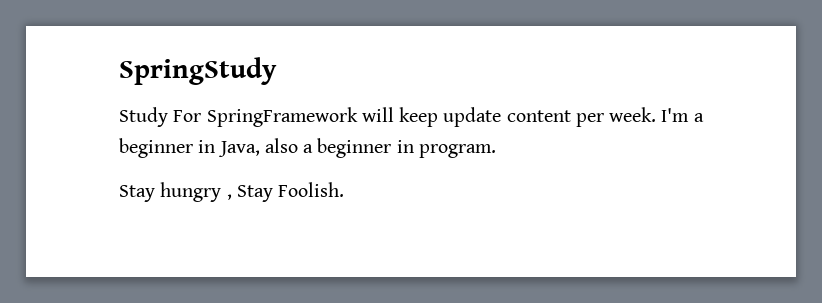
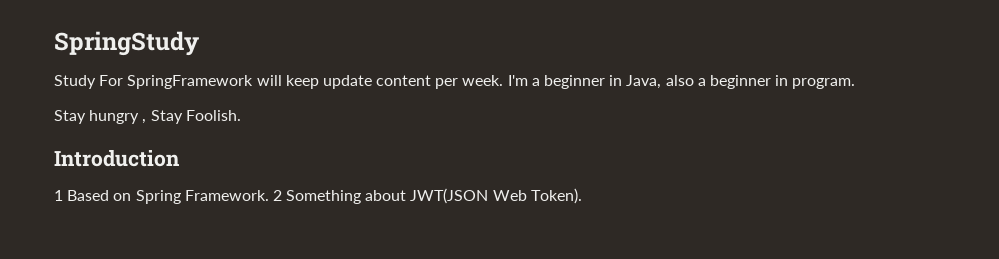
(345, 189) none -> [54,150,180,167] [54,188,582,204] // Introduction // 1 Based on Spring Framework. 2 Something about JWT(JSON Web Token).

